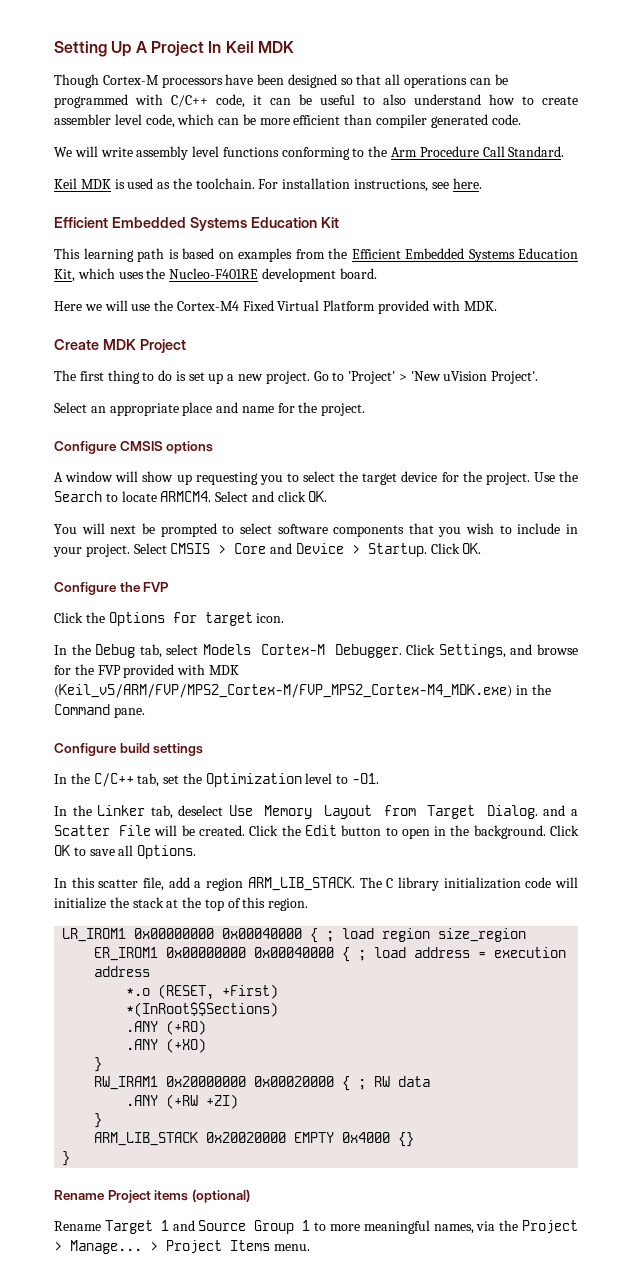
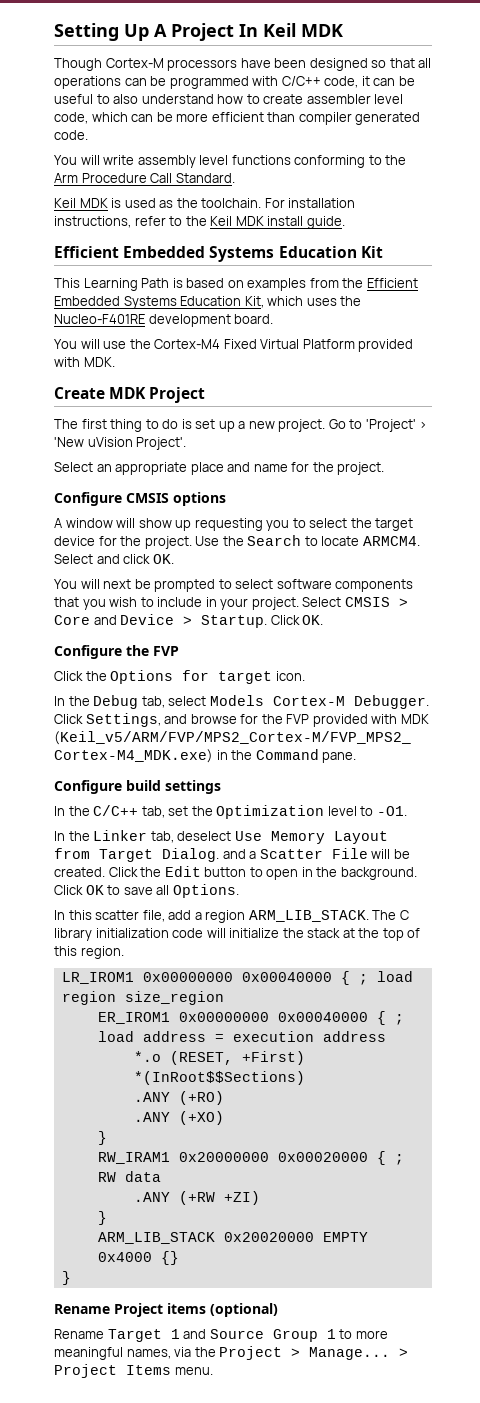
[54,147,72,157] We -> [54,155,77,165] You
[431,178,482,189] see here. -> [134,216,345,229] refer to the Keil MDK install guide.
[83,248,164,262] learning path -> [83,278,170,291] Learning Path
[54,301,102,311] Here we -> [54,339,77,349] You

